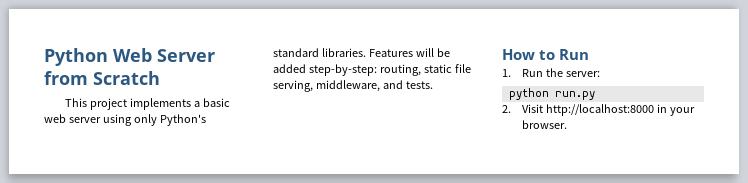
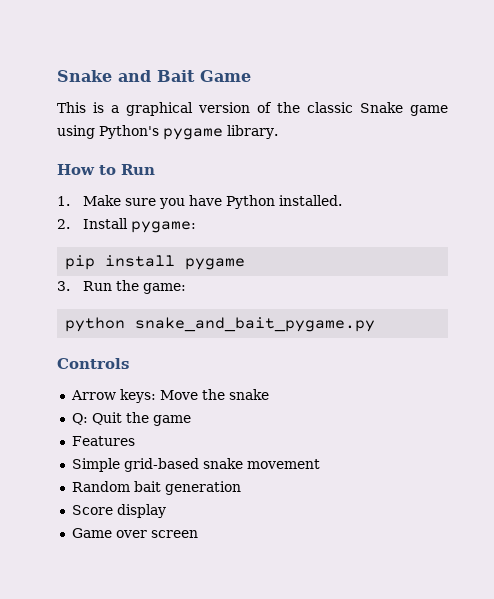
[44,48,215,66] [44,71,160,85] [65,98,231,110] [44,114,206,126] [273,48,450,57] [273,64,471,76] [273,80,433,92] [502,49,590,60] [502,69,511,77] Python Web Server from Scratch // This project implements a basic web server using only Python's standard libraries. Features will be added step-by-step: routing, static file serving, middleware, and tests. // How to Run // 1. -> [57,70,251,82] [57,102,448,116] [57,125,278,140] [57,164,155,175] [57,195,343,209] [57,218,197,233] [65,255,246,270] [57,281,70,291] Snake and Bait Game // This is a graphical version of the classic Snake game using Python's pygame library. // How to Run // 1. Make sure you have Python installed. // 2. Install pygame: // pip install pygame // 3.
[565,71,600,77] server: -> [143,283,187,294] game:
[554,91,595,100] [502,104,695,116] [521,120,567,129] run.py // 2. Visit http://localhost:8000 in your browser. -> [135,317,376,332] [57,358,129,369] [70,389,269,403] [71,412,191,426] [71,436,135,446] [71,458,320,472] [71,481,241,495] [71,504,166,518] [71,528,198,538] snake_and_bait_pygame.py // Controls // Arrow keys: Move the snake // Q: Quit the game // Features // Simple grid-based snake movement // Random bait generation // Score display // Game over screen

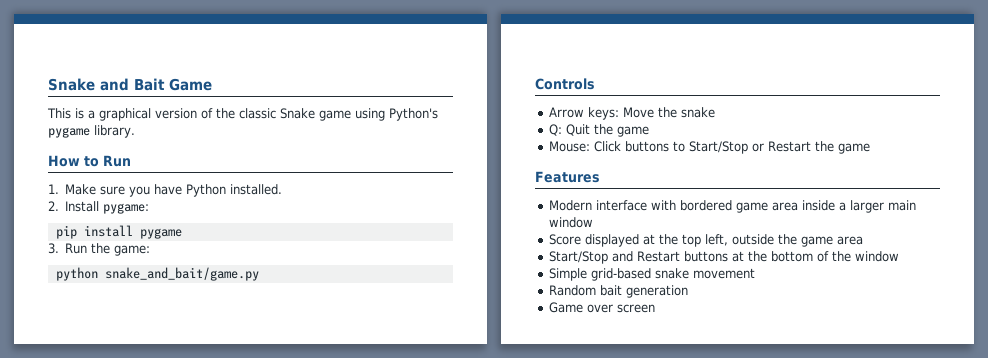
[135,317,376,332] snake_and_bait_pygame.py -> [104,267,259,281] snake_and_bait/game.py
[71,436,135,446] Features -> [548,141,870,154] [535,171,600,183] [548,200,916,213] [548,217,593,228] [548,234,863,247] [548,251,899,264] Mouse: Click buttons to Start/Stop or Restart the game // Features // Modern interface with bordered game area inside a larger main window // Score displayed at the top left, outside the game area // Start/Stop and Restart buttons at the bottom of the window
[71,504,166,518] // Score display -> (688, 291) none

